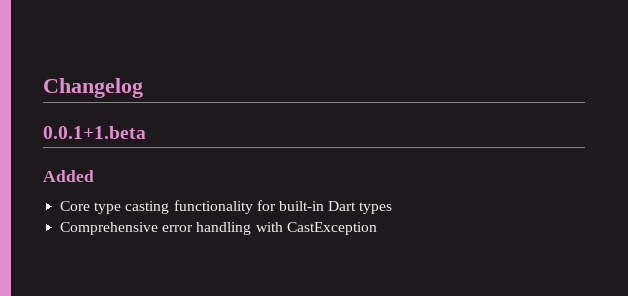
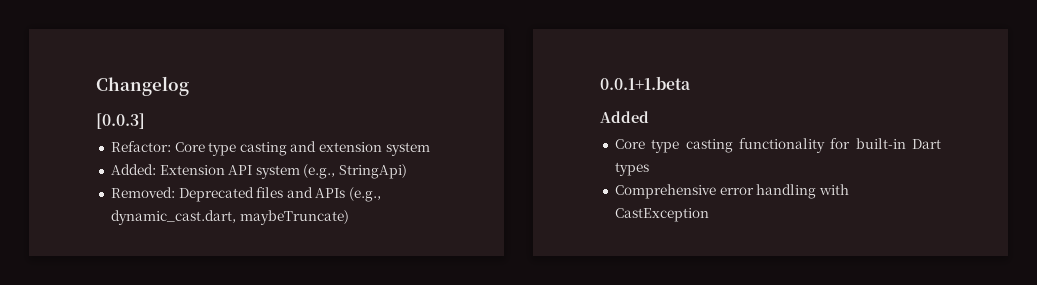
(143, 88) none -> [96,113,145,129] [110,141,430,156] [110,164,408,179] [110,187,382,202] [110,210,349,225] // [0.0.3] // Refactor: Core type casting and extension system // Added: Extension API system (e.g., StringApi) // Removed: Deprecated files and APIs (e.g., dynamic_cast.dart, maybeTruncate)

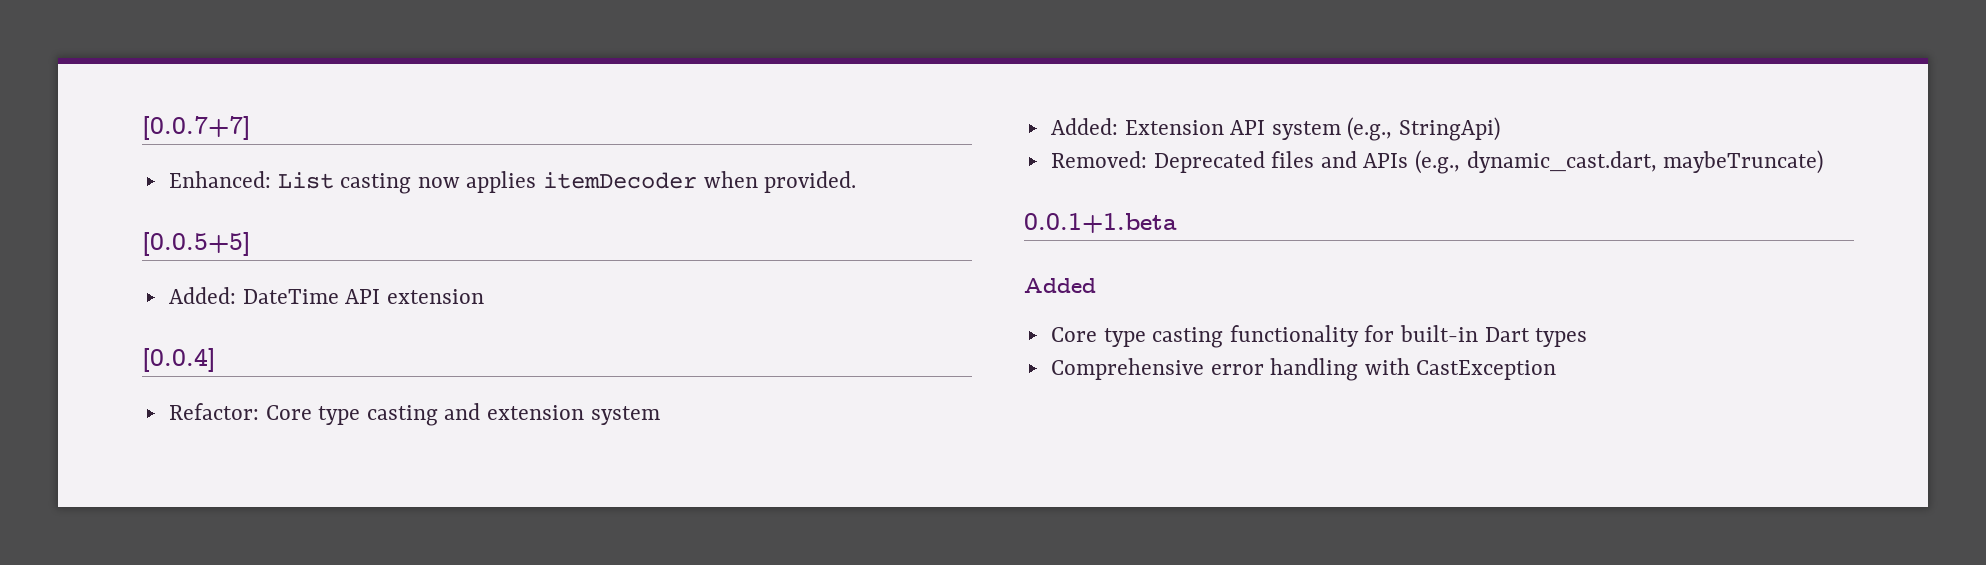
[96,76,189,96] [96,113,145,129] Changelog // [0.0.3] -> [142,116,251,140] [168,171,857,194] [142,232,251,256] [168,287,484,304] [142,348,216,372] [0.0.7+7] // Enhanced: List casting now applies itemDecoder when provided. // [0.0.5+5] // Added: DateTime API extension // [0.0.4]

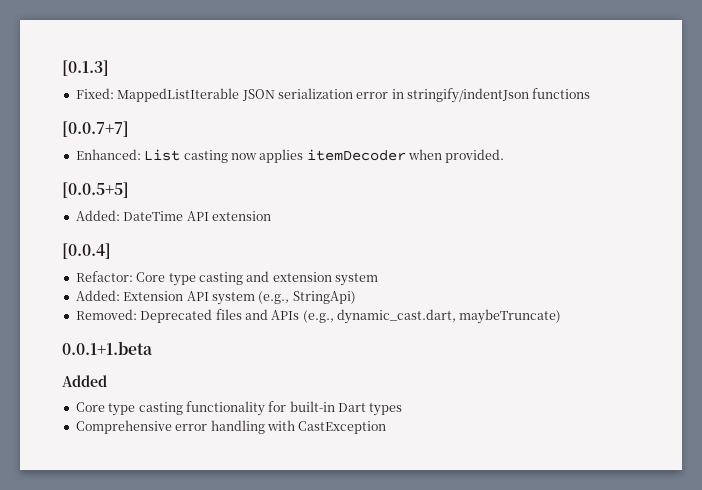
(142, 128) none -> [62,60,109,76] [75,88,591,103] [0.1.3] // Fixed: MappedListIterable JSON serialization error in stringify/indentJson functions //

